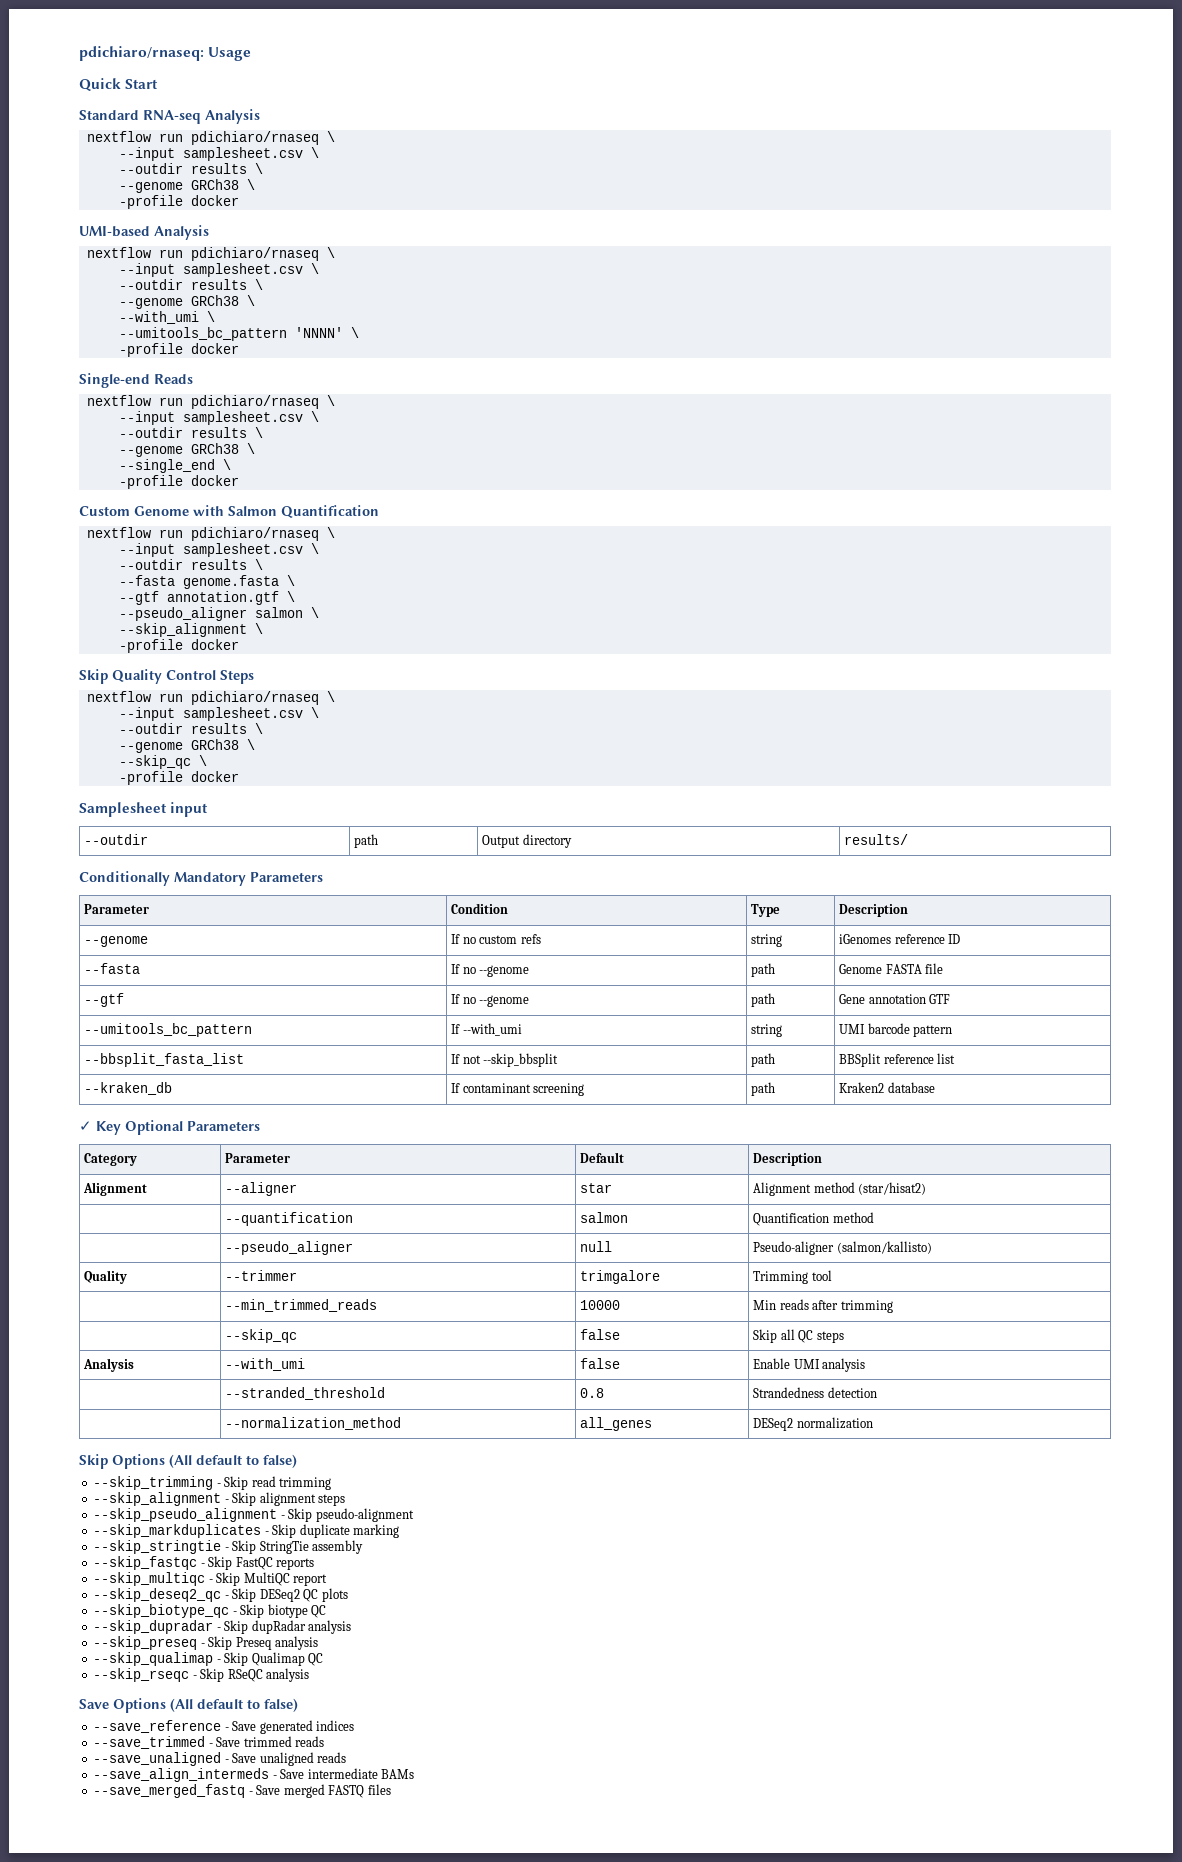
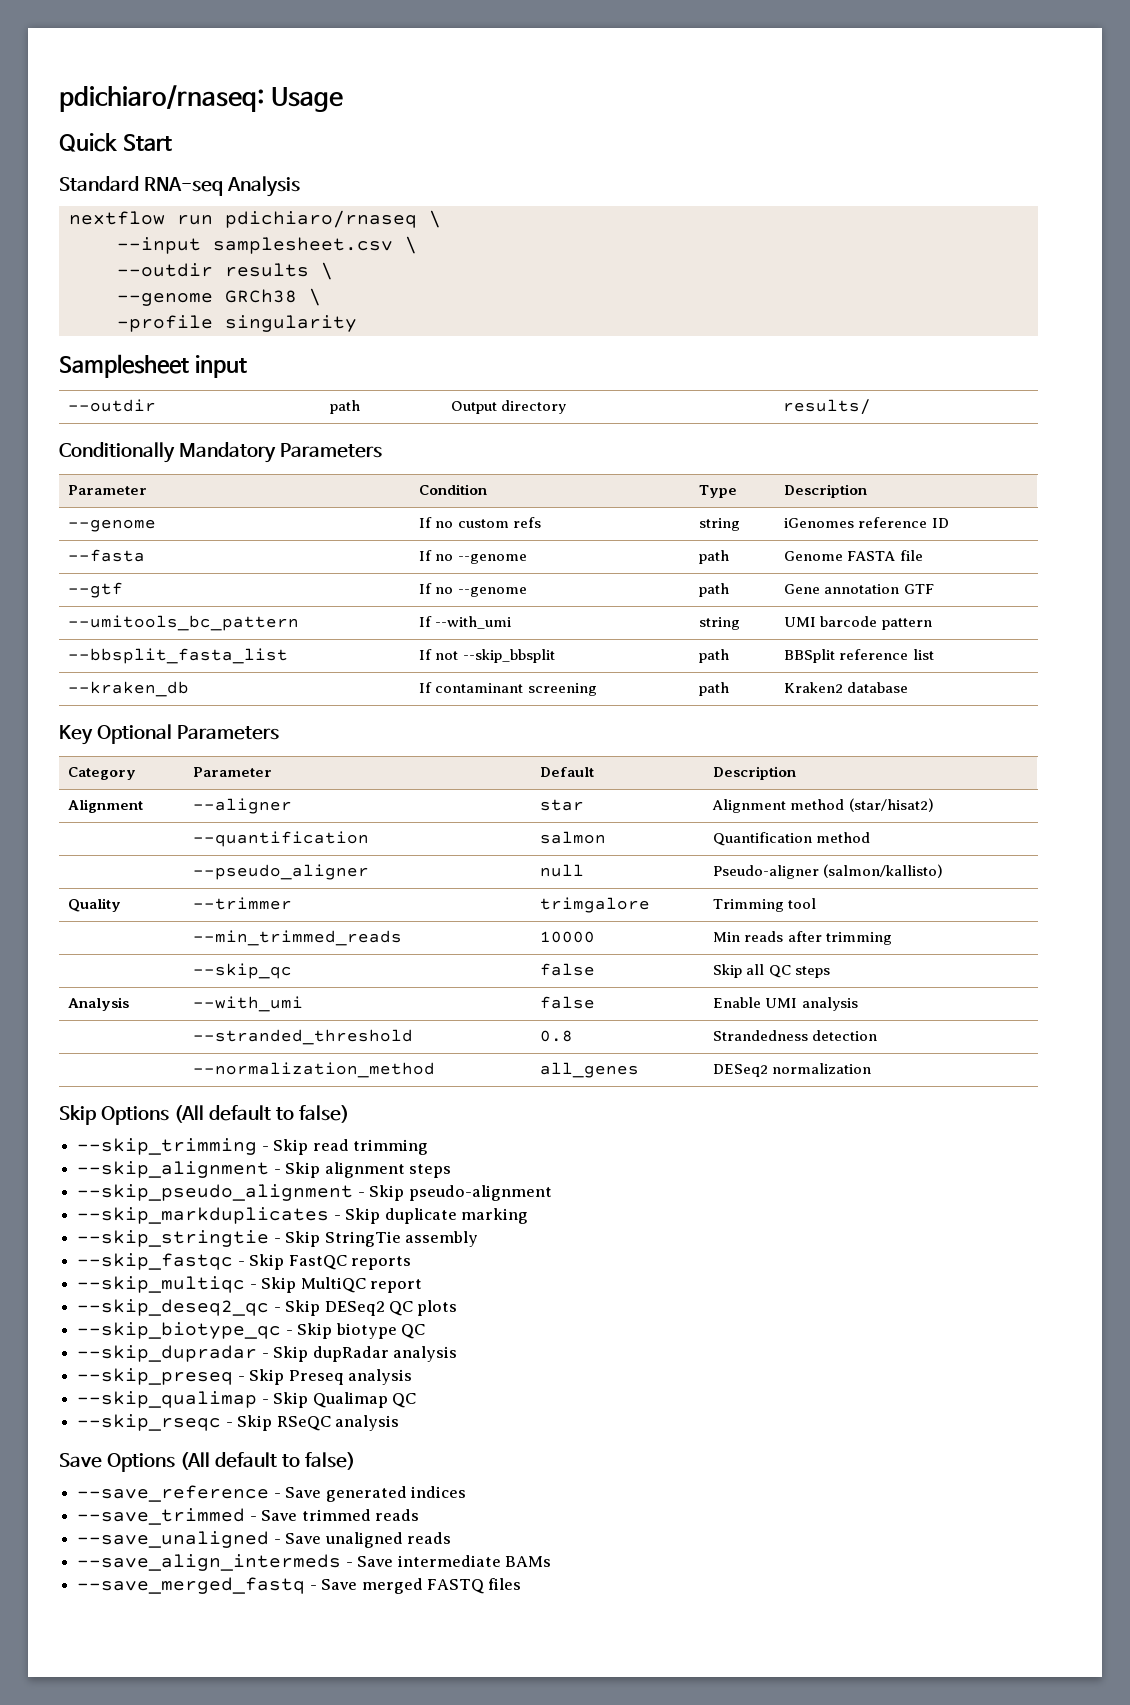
[190,195,239,206] [79,225,209,240] [86,247,335,261] [118,263,319,277] [118,279,263,290] [118,295,255,309] [118,311,215,324] [118,327,359,341] [118,343,239,357] [79,373,193,388] [86,395,335,409] [118,411,319,425] [118,427,263,438] [118,443,255,457] [118,459,231,473] [118,475,239,489] [79,505,379,518] [86,527,335,541] [118,543,319,557] [118,559,263,570] [118,575,295,589] [118,591,295,605] [118,607,319,621] [118,623,263,637] [118,639,239,653] [79,669,254,684] [86,691,335,705] [118,707,319,721] [118,723,263,734] [118,739,255,753] [118,755,207,769] [118,771,239,785] docker // UMI-based Analysis // nextflow run pdichiaro/rnaseq \ // --input samplesheet.csv \ // --outdir results \ // --genome GRCh38 \ // --with_umi \ // --umitools_bc_pattern 'NNNN' \ // -profile docker // Single-end Reads // nextflow run pdichiaro/rnaseq \ // --input samplesheet.csv \ // --outdir results \ // --genome GRCh38 \ // --single_end \ // -profile docker // Custom Genome with Salmon Quantification // nextflow run pdichiaro/rnaseq \ // --input samplesheet.csv \ // --outdir results \ // --fasta genome.fasta \ // --gtf annotation.gtf \ // --pseudo_aligner salmon \ // --skip_alignment \ // -profile docker // Skip Quality Control Steps // nextflow run pdichiaro/rnaseq \ // --input samplesheet.csv \ // --outdir results \ // --genome GRCh38 \ // --skip_qc \ // -profile docker -> [224,315,357,332] singularity
[79,1121,92,1131] ✓ -> (909, 687) none

